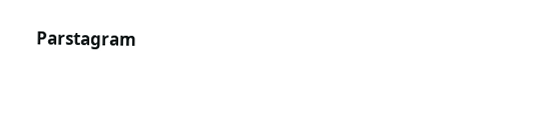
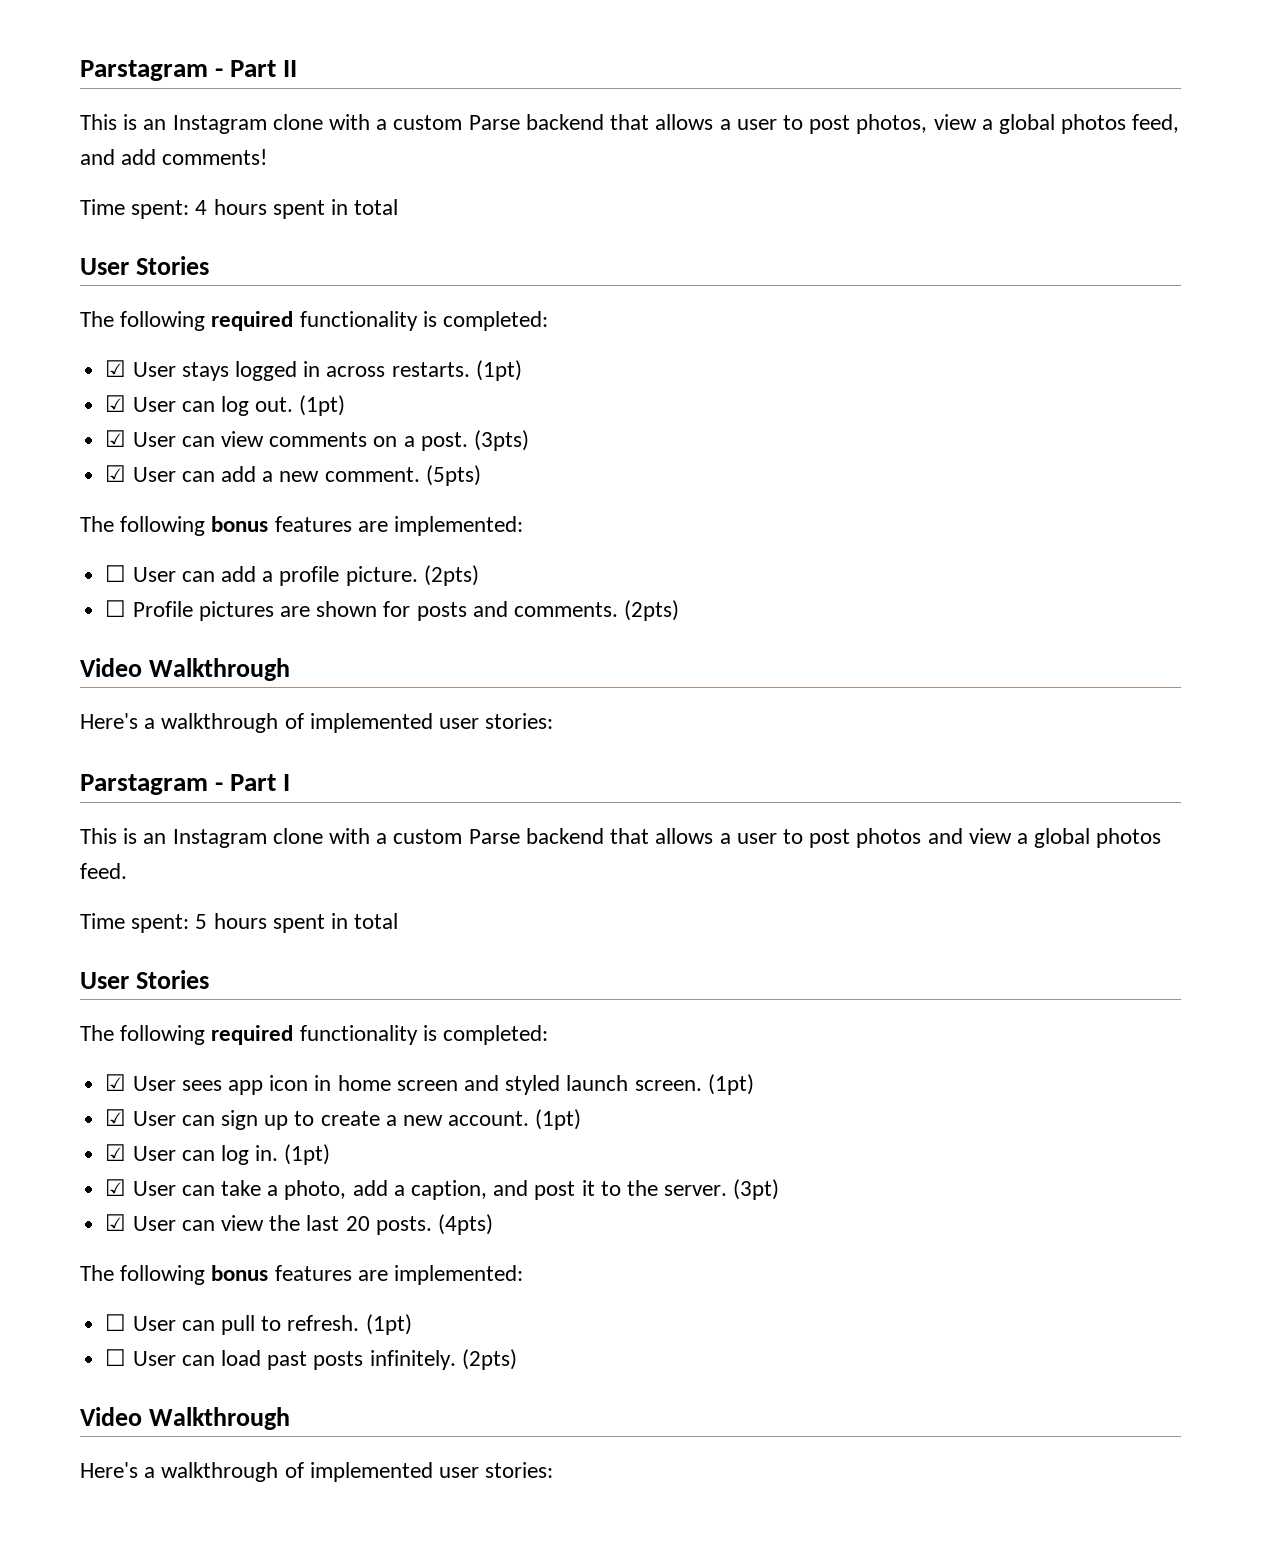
[36,31,137,50] Parstagram -> [80,60,298,81] [80,114,1180,134] [80,149,268,165] [80,199,399,219] [80,256,209,275] [80,311,549,331] [105,360,522,381] [105,395,346,416] [105,430,529,451] [105,465,481,486] [80,516,524,536] [105,565,479,586] [105,600,680,621] [80,658,290,681] [80,713,554,733] [80,774,291,795] [80,828,1162,848] [80,863,127,879] [80,913,399,933] [80,970,209,989] [80,1025,549,1045] [105,1074,754,1095] [105,1109,582,1130] [105,1144,331,1165] [105,1179,780,1200] [105,1214,493,1235] [80,1265,524,1285] [105,1314,412,1335] [105,1349,517,1370] [80,1407,290,1430] [80,1462,554,1482] Parstagram - Part II // This is an Instagram clone with a custom Parse backend that allows a user to post photos, view a global photos feed, and add comments! // Time spent: 4 hours spent in total // User Stories // The following required functionality is completed: // ☑ User stays logged in across restarts. (1pt) // ☑ User can log out. (1pt) // ☑ User can view comments on a post. (3pts) // ☑ User can add a new comment. (5pts) // The following bonus features are implemented: // ☐ User can add a profile picture. (2pts) // ☐ Profile pictures are shown for posts and comments. (2pts) // Video Walkthrough // Here's a walkthrough of implemented user stories: // Parstagram - Part I // This is an Instagram clone with a custom Parse backend that allows a user to post photos and view a global photos feed. // Time spent: 5 hours spent in total // User Stories // The following required functionality is completed: // ☑ User sees app icon in home screen and styled launch screen. (1pt) // ☑ User can sign up to create a new account. (1pt) // ☑ User can log in. (1pt) // ☑ User can take a photo, add a caption, and post it to the server. (3pt) // ☑ User can view the last 20 posts. (4pts) // The following bonus features are implemented: // ☐ User can pull to refresh. (1pt) // ☐ User can load past posts infinitely. (2pts) // Video Walkthrough // Here's a walkthrough of implemented user stories:

